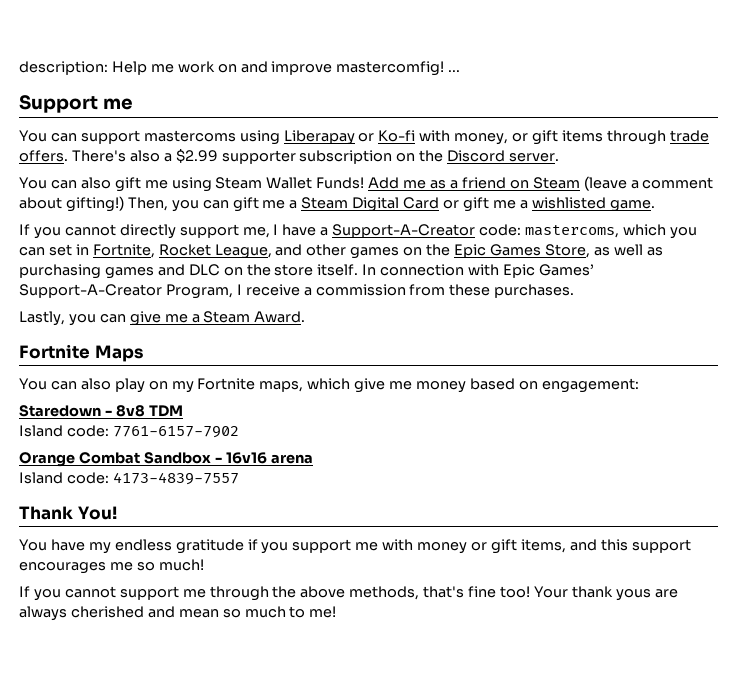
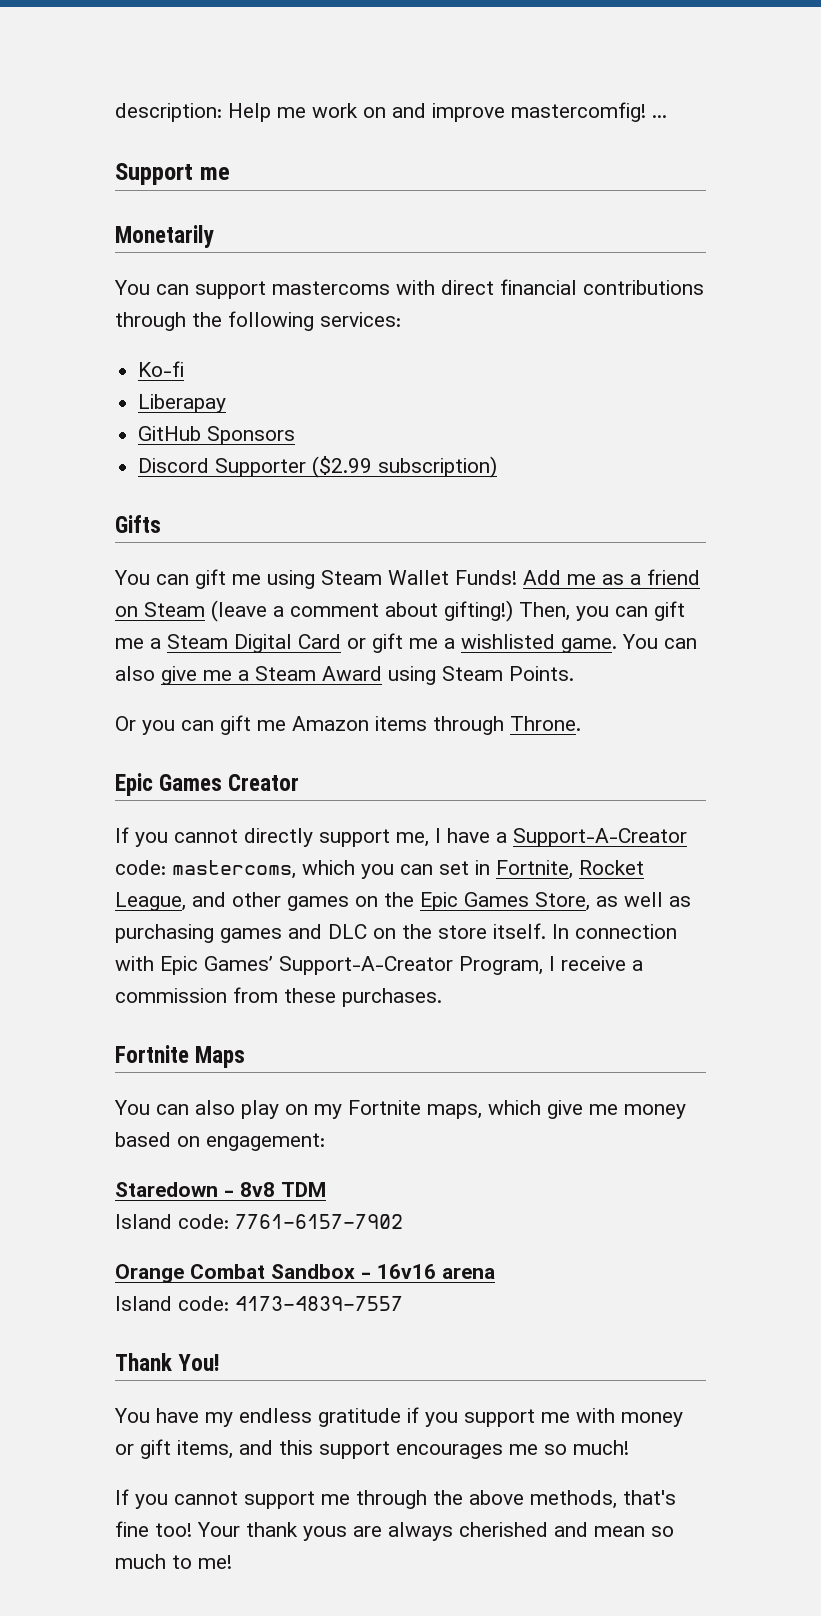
(133, 104) none -> [115,225,214,248] // Monetarily
[239,130,709,145] [19,149,560,164] [19,177,111,189] using Liberapay or Ko-fi with money, or gift items through trade offers. There's also a $2.99 supporter subscription on the Discord server. // You can also -> [396,279,704,295] [115,311,401,331] [138,361,185,377] [138,394,227,413] [138,426,296,445] [138,456,498,478] [115,515,161,533] [114,570,189,585] with direct financial contributions through the following services: // Ko-fi // Liberapay // GitHub Sponsors // Discord Supporter ($2.99 subscription) // Gifts // You can
(655, 206) none -> [622,634,697,649] [115,666,574,685] [115,715,581,735] [115,773,300,796] You can also give me a Steam Award using Steam Points. // Or you can gift me Amazon items through Throne. // Epic Games Creator
[19,311,306,326] // Lastly, you can give me a Steam Award. -> (442, 997) none

